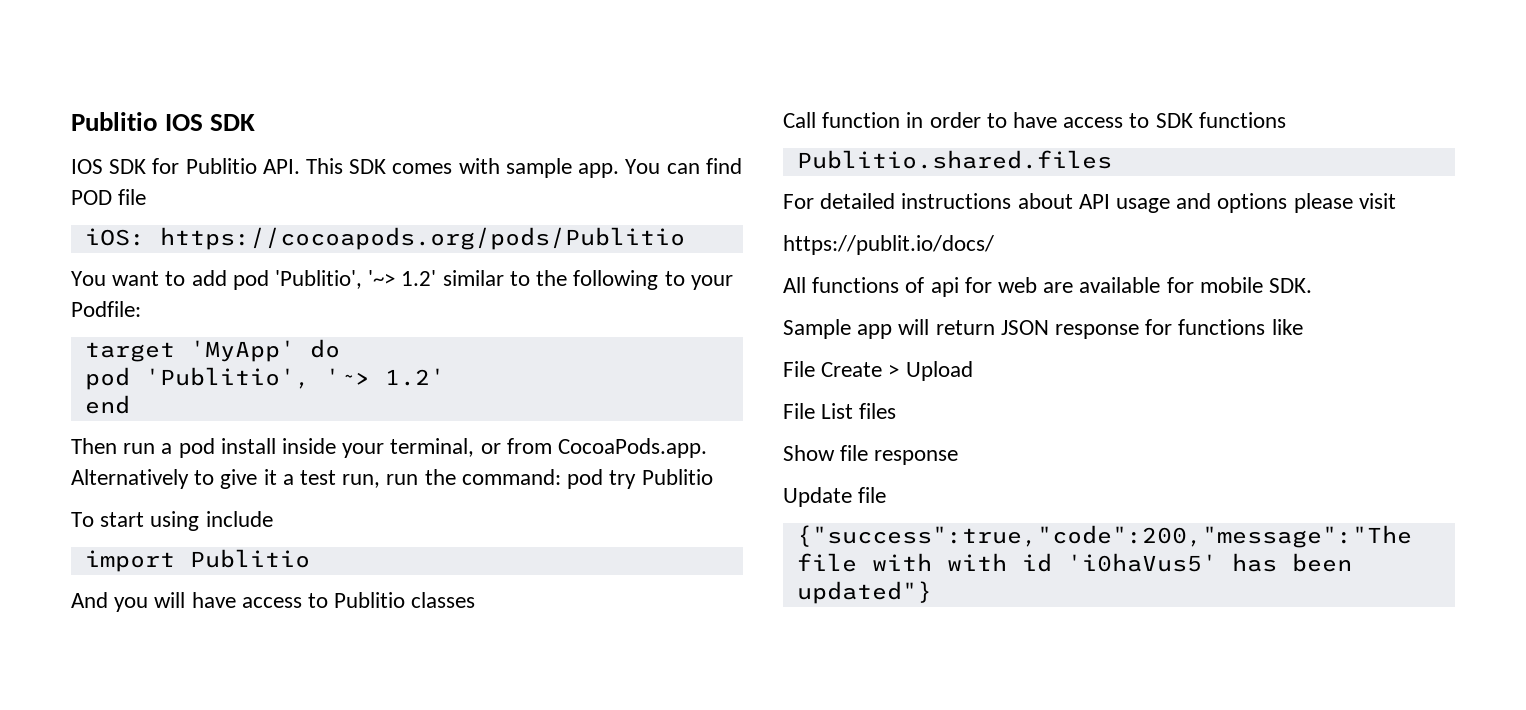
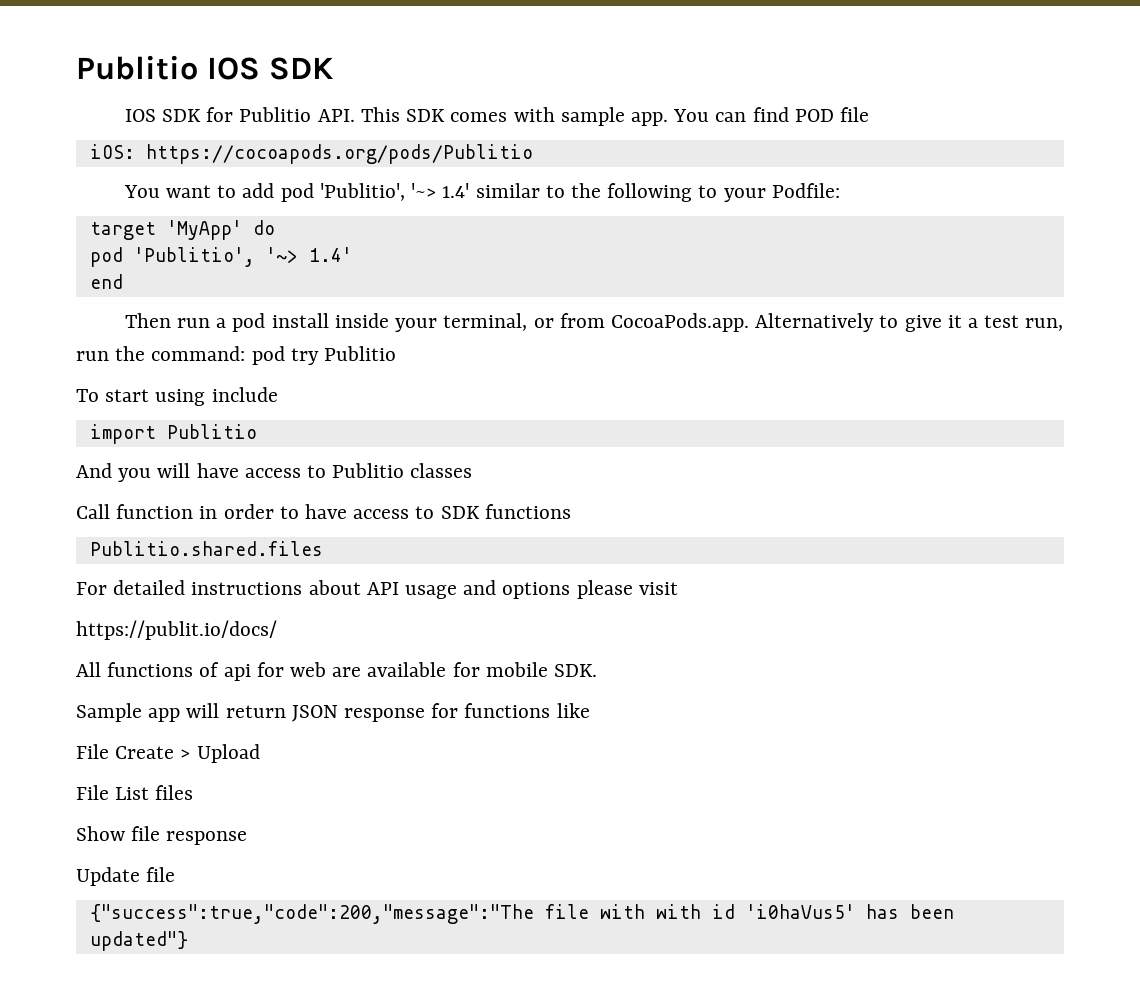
[401,270,437,286] 1.2' -> [442,183,470,198] 1.4'
[384,368,445,386] 1.2' -> [308,247,352,262] 1.4'

